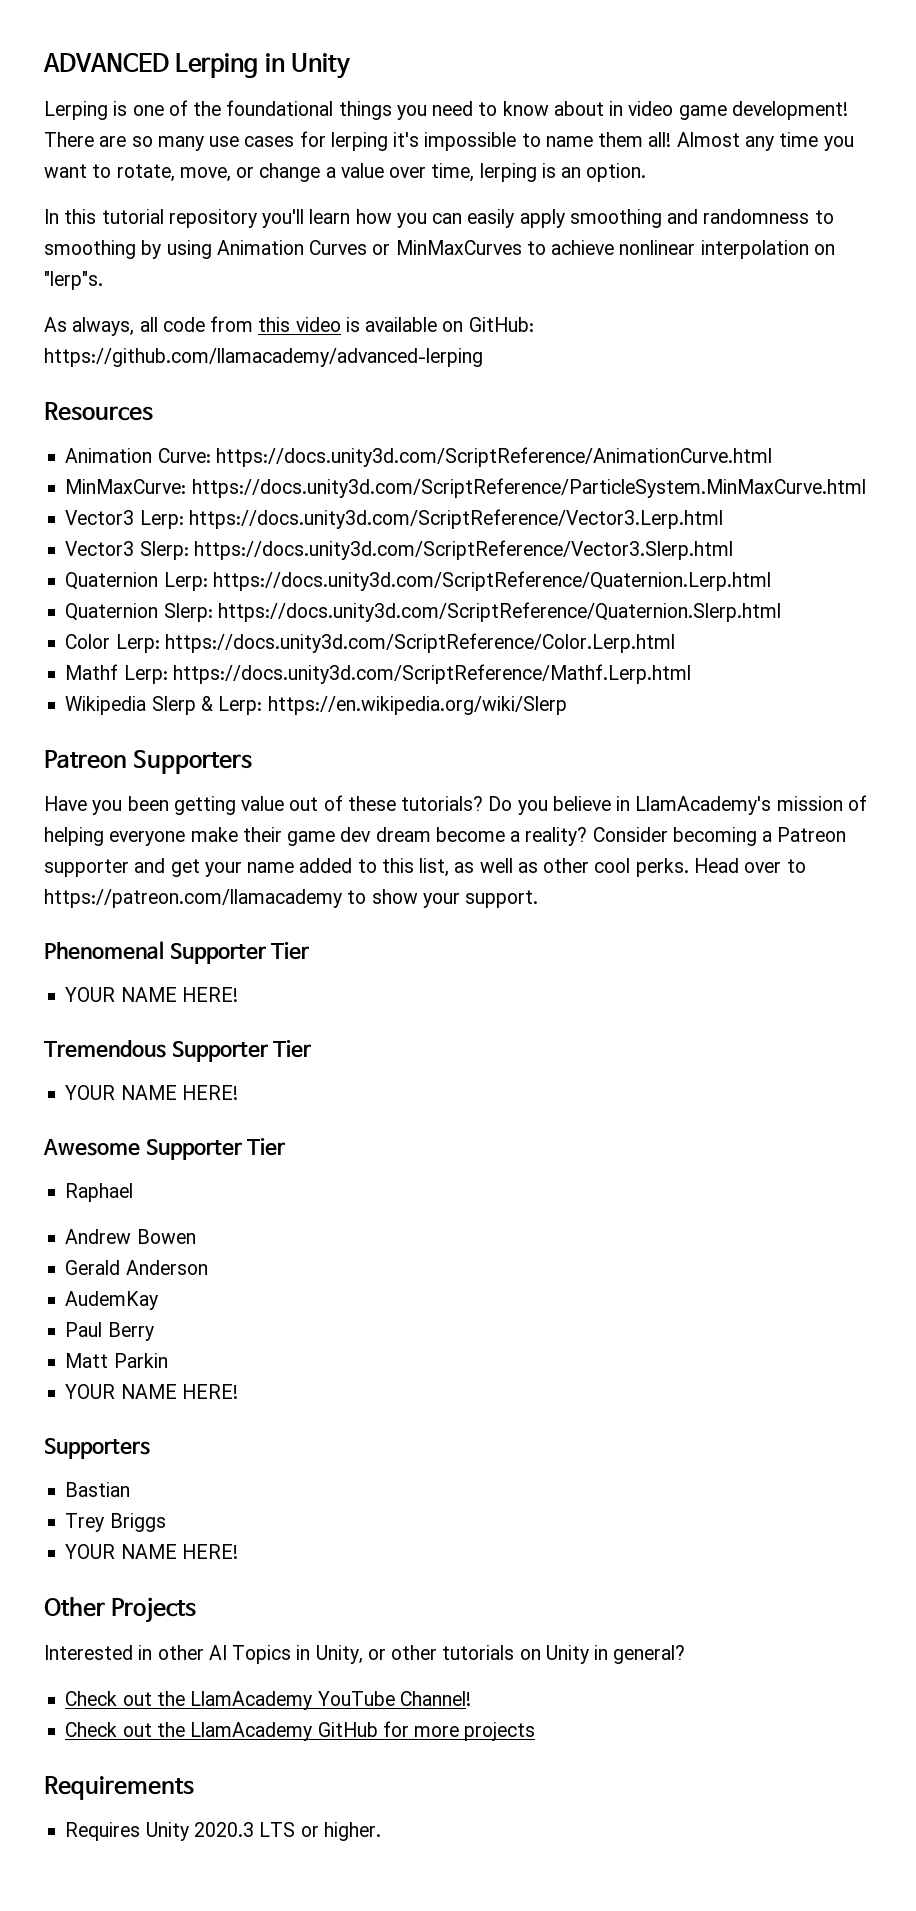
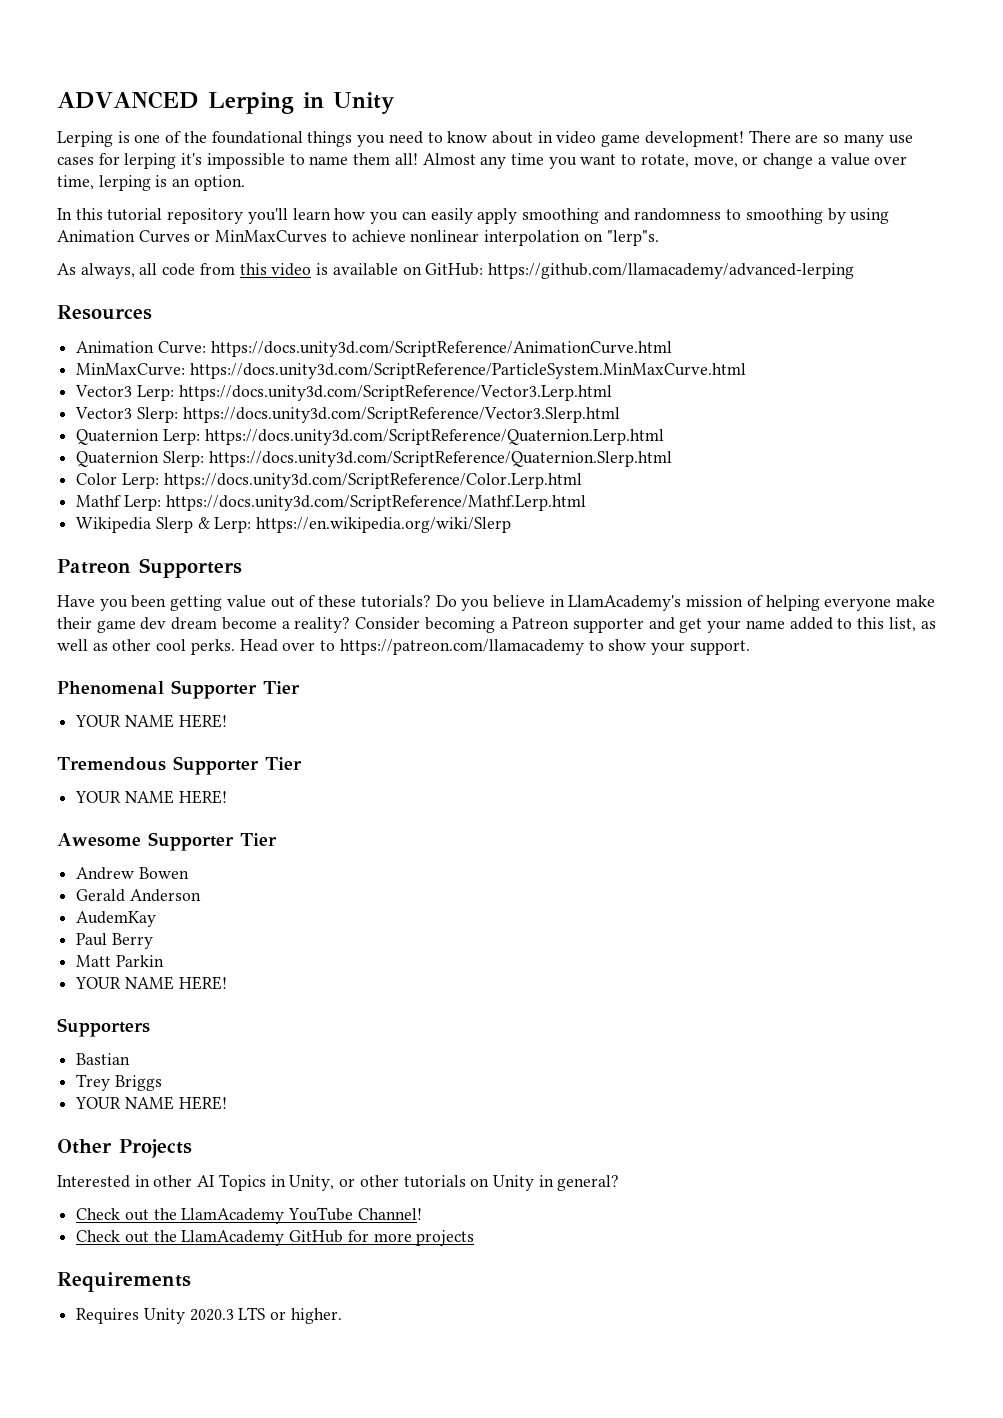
[65,1183,134,1202] // Raphael -> (277, 839) none

